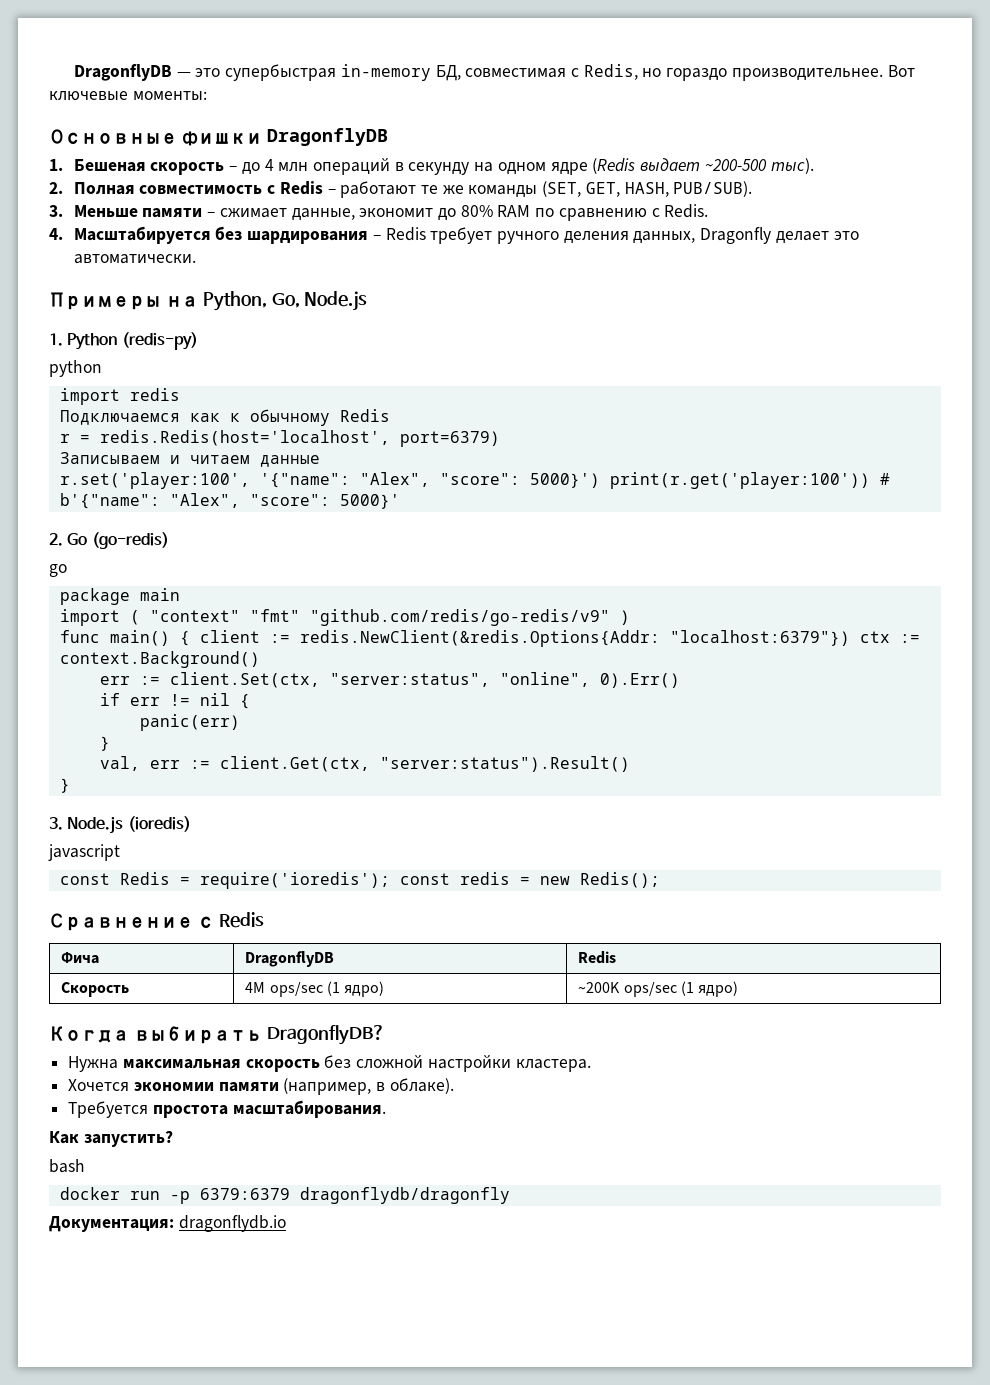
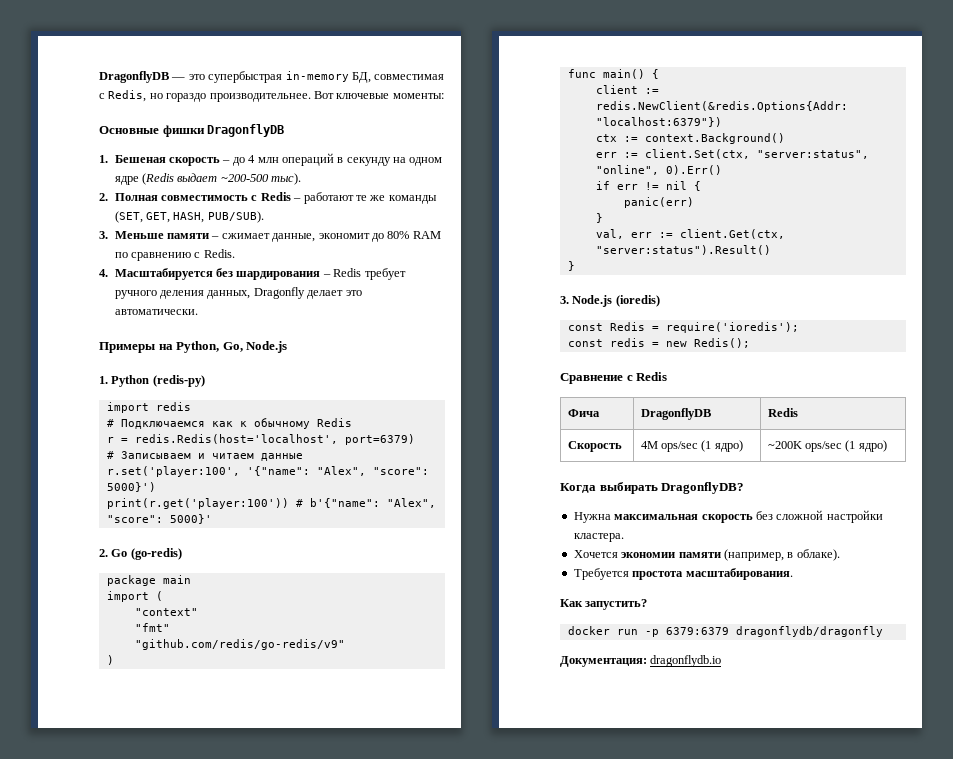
[49,360,102,377] // python -> (205, 381) none
(180, 394) none -> [106,419,114,427] #
(500, 439) none -> [106,451,114,459] #
(600, 480) none -> (156, 487) //
[49,564,67,577] // go -> (182, 554) none
(140, 617) none -> (163, 596) //
(240, 616) none -> (198, 612) //
(300, 615) none -> (170, 627) //
(610, 617) none -> (345, 644) //
(190, 638) none -> (659, 74) //
(850, 638) none -> (722, 122) //
[48,844,120,861] // javascript -> (660, 301) none
(390, 880) none -> (799, 327) //
[49,1159,85,1173] // bash -> (648, 604) none

